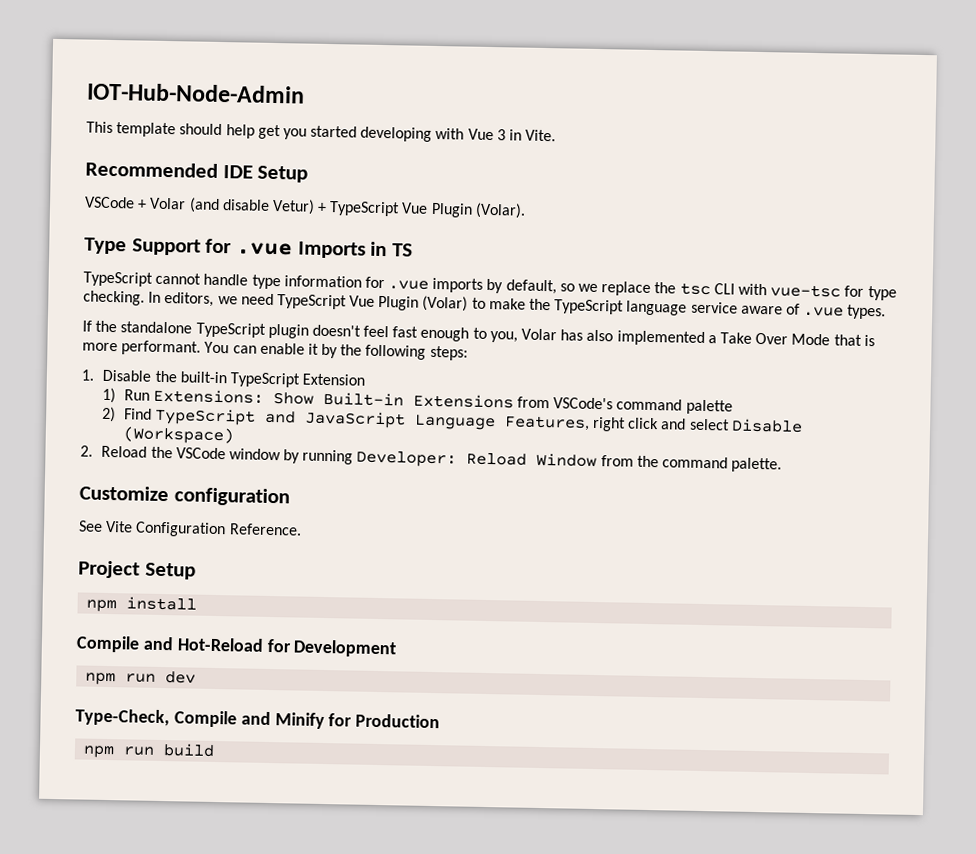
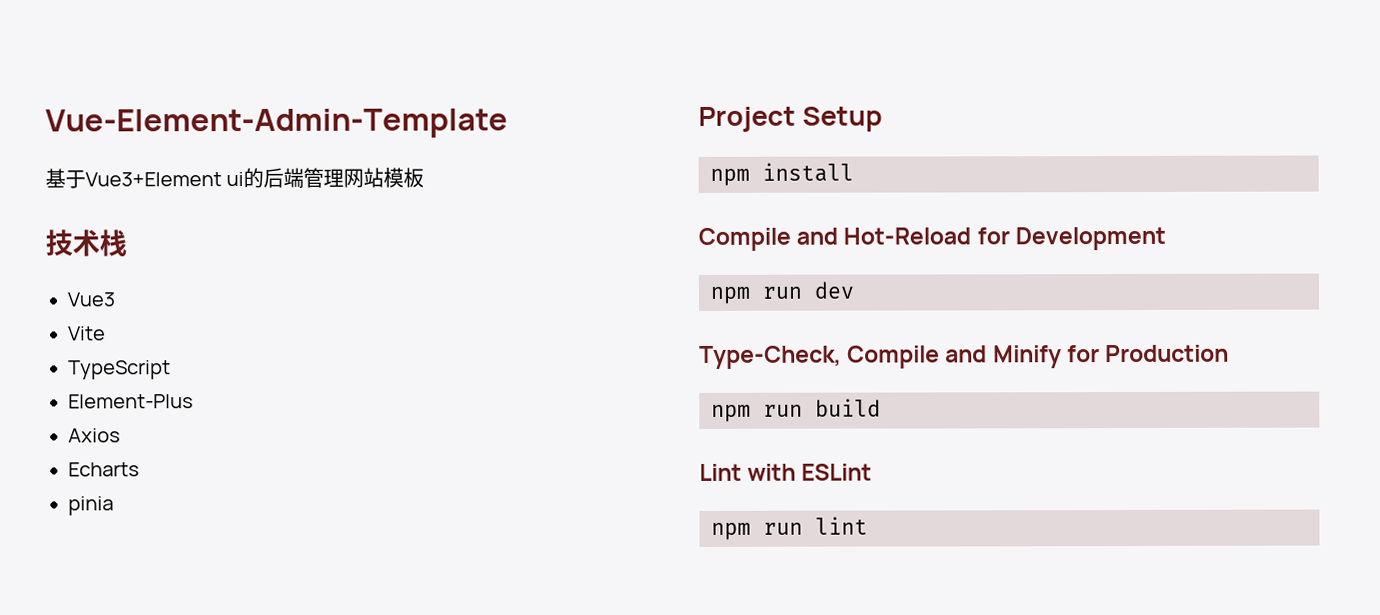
[86,82,305,104] [86,121,557,142] [85,161,309,183] [84,196,526,219] [84,237,414,259] [83,271,897,301] [83,290,887,320] [82,320,875,347] [82,340,468,361] [81,369,366,388] [102,387,733,415] [102,406,803,433] [122,426,234,445] [80,445,783,473] [79,485,290,507] [78,520,302,538] IOT-Hub-Node-Admin // This template should help get you started developing with Vue 3 in Vite. // Recommended IDE Setup // VSCode + Volar (and disable Vetur) + TypeScript Vue Plugin (Volar). // Type Support for .vue Imports in TS // TypeScript cannot handle type information for .vue imports by default, so we replace the tsc CLI with vue-tsc for type checking. In editors, we need TypeScript Vue Plugin (Volar) to make the TypeScript language service aware of .vue types. // If the standalone TypeScript plugin doesn't feel fast enough to you, Volar has also implemented a Take Over Mode that is more performant. You can enable it by the following steps: // 1. Disable the built-in TypeScript Extension // 1) Run Extensions: Show Built-in Extensions from VSCode's command palette // 2) Find TypeScript and JavaScript Language Features, right click and select Disable (Workspace) // 2. Reload the VSCode window by running Developer: Reload Window from the command palette. // Customize configuration // See Vite Configuration Reference. -> [45,108,508,139] [45,167,425,189] [45,229,127,257] [67,292,115,307] [68,326,106,341] [68,360,171,380] [68,394,194,409] [68,428,121,443] [68,462,140,477] [68,496,114,516] Vue-Element-Admin-Template // 基于Vue3+Element ui的后端管理网站模板 // 技术栈 // Vue3 // Vite // TypeScript // Element-Plus // Axios // Echarts // pinia
(216, 750) none -> [699,463,873,481] [711,516,868,540] // Lint with ESLint // npm run lint

